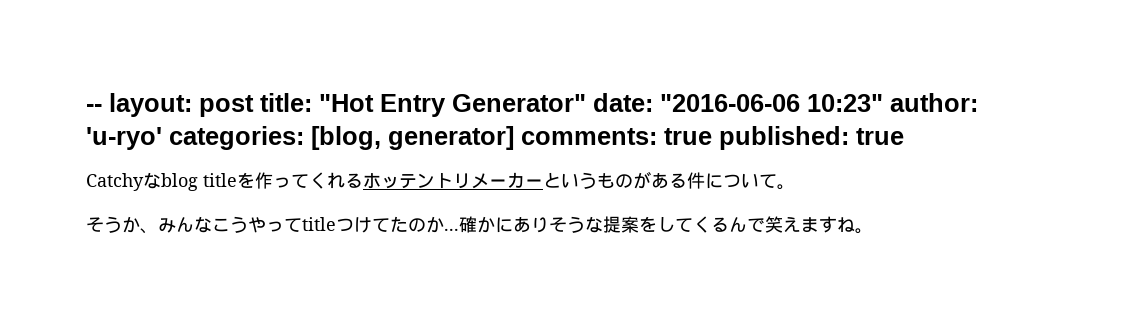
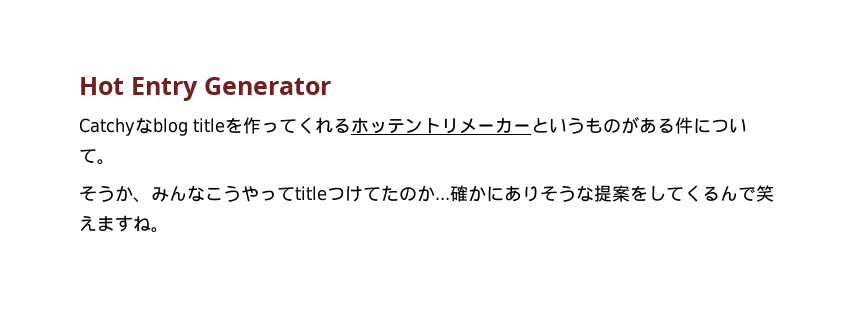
[86,93,978,117] [86,126,904,150] -- layout: post title: "Hot Entry Generator" date: "2016-06-06 10:23" author: 'u-ryo' categories: [blog, generator] comments: true published: true -> [79,77,331,101] Hot Entry Generator

